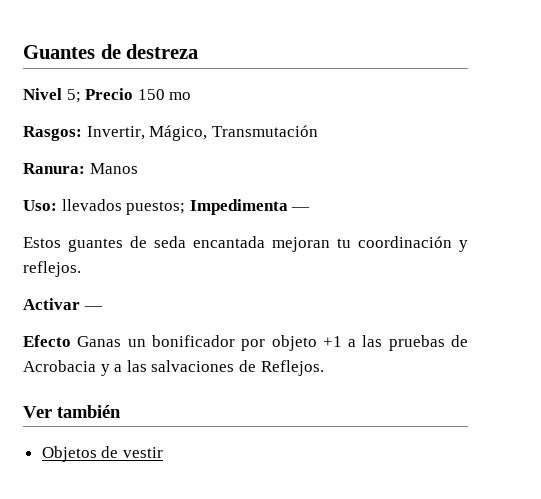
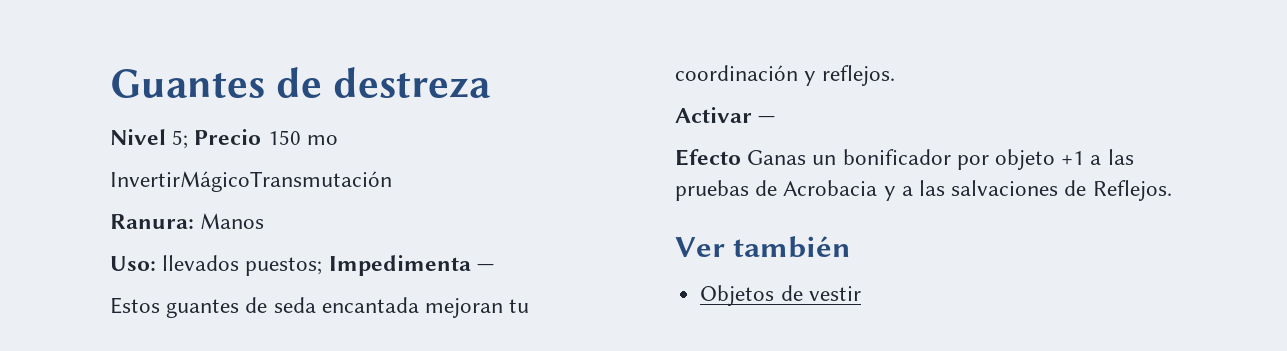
[23,125,318,141] Rasgos: Invertir, Mágico, Transmutación -> [110,171,392,192] InvertirMágicoTransmutación

